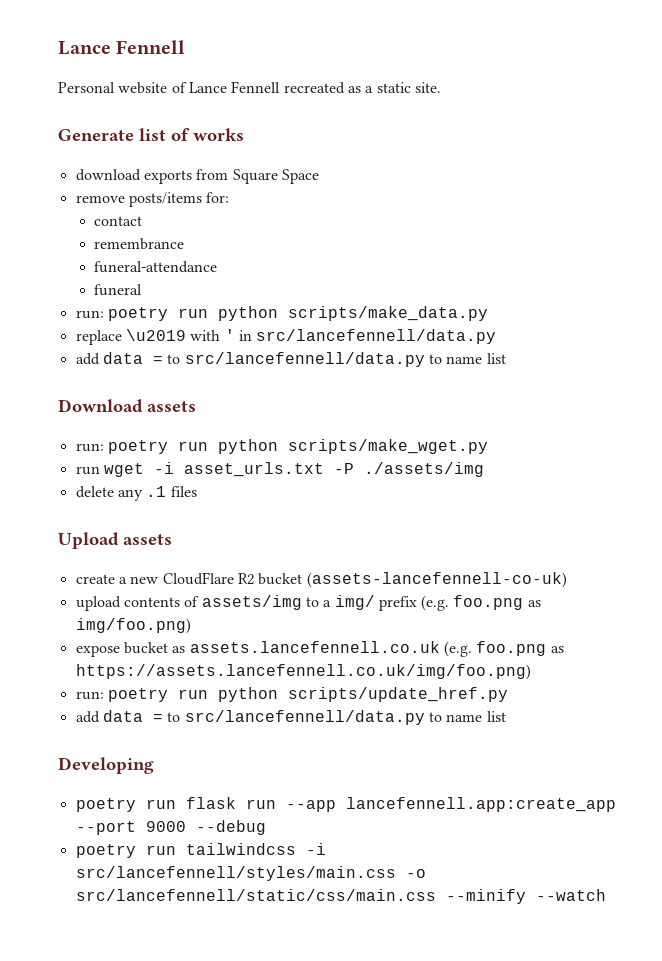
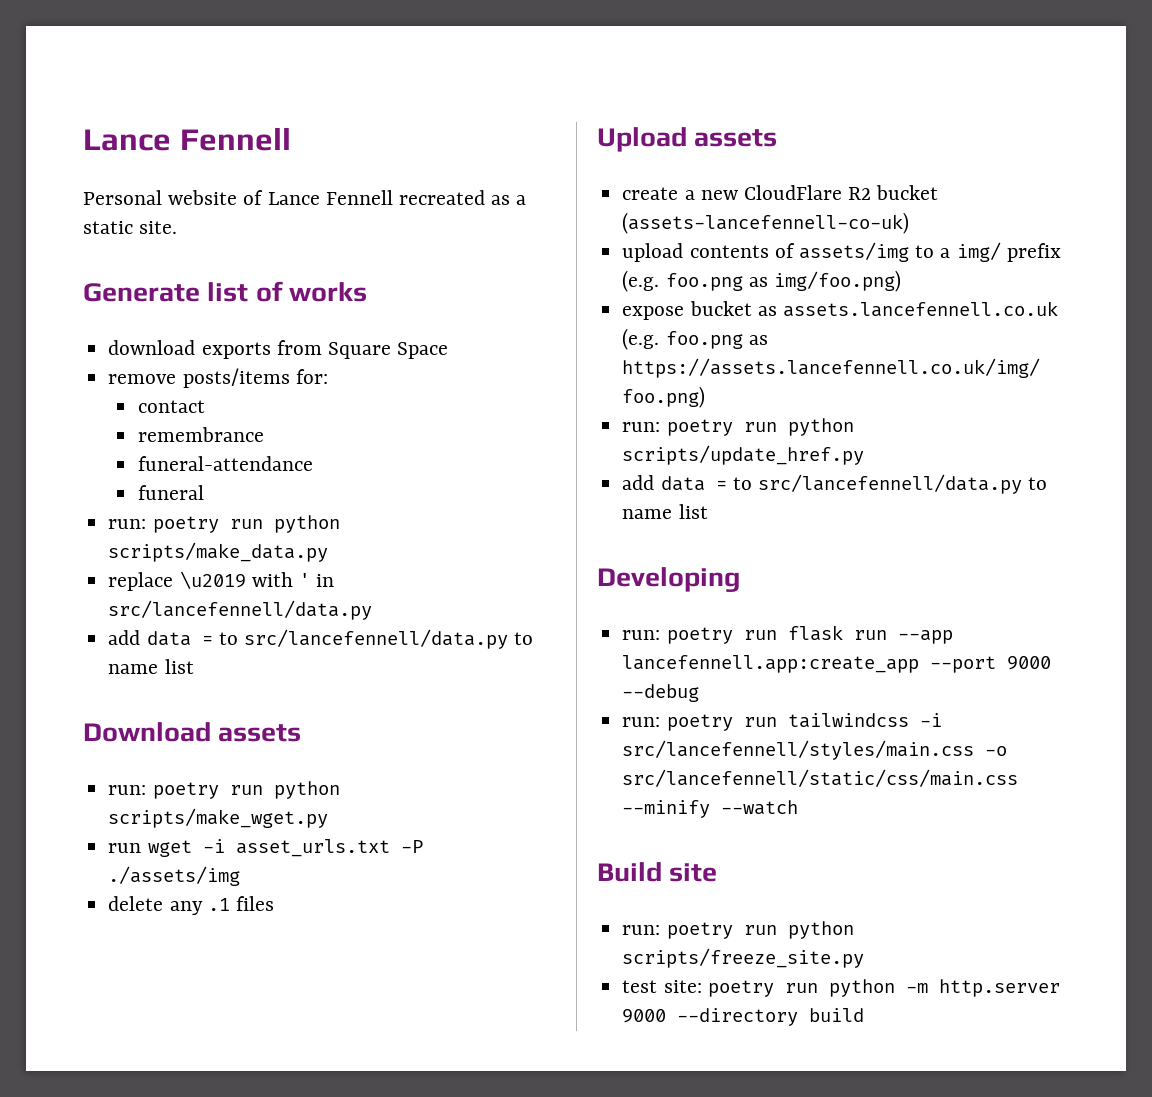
(154, 765) none -> [622,630,661,640] run:
(266, 827) none -> [622,717,661,727] run:
(606, 895) none -> [597,862,718,882] [622,921,854,939] [622,948,865,968] [622,979,1060,997] [622,1008,865,1026] // Build site // run: poetry run python scripts/freeze_site.py // test site: poetry run python -m http.server 9000 --directory build

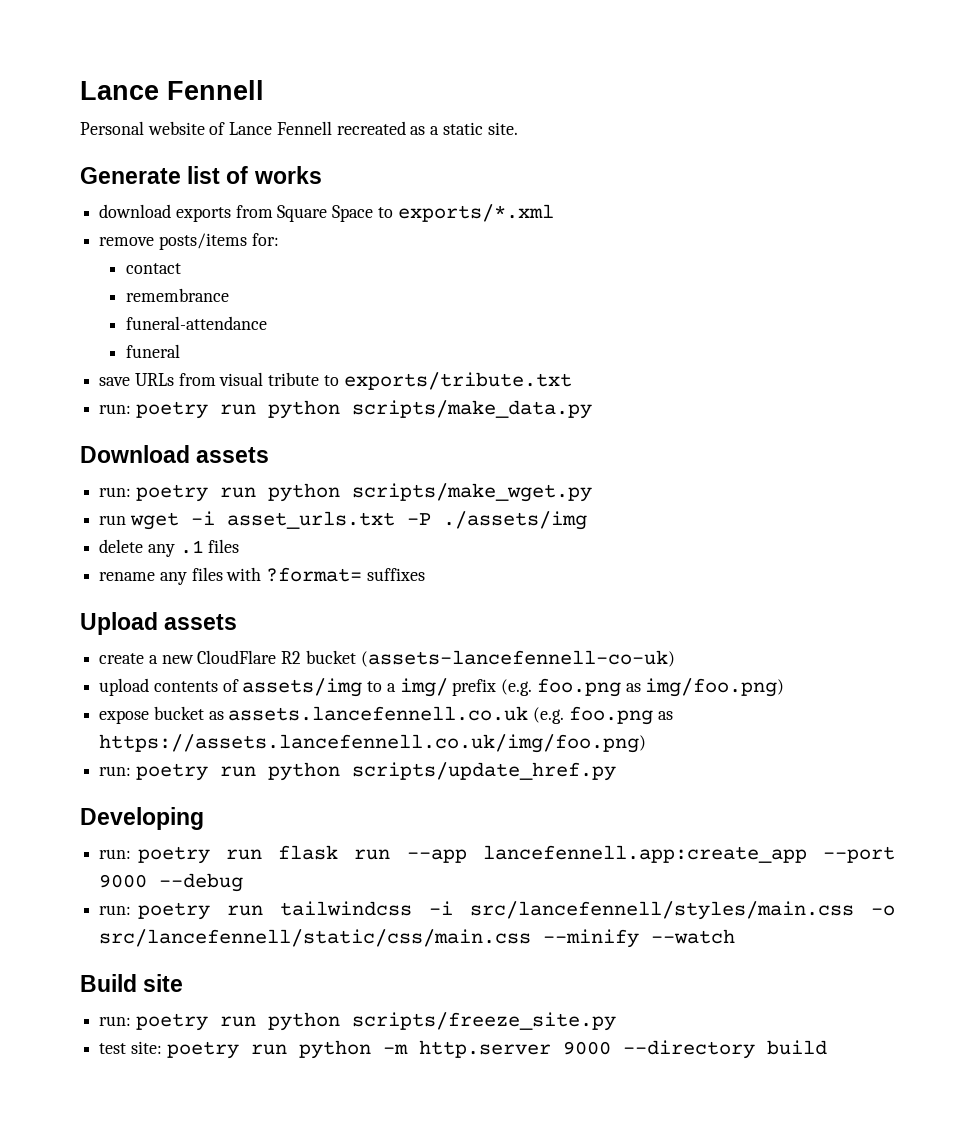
(449, 350) none -> [377,204,554,222] to exports/*.xml
(204, 492) none -> [99,372,572,390] // save URLs from visual tribute to exports/tribute.txt
[108,571,335,591] [108,600,373,620] [108,629,534,649] [108,659,194,674] // replace \u2019 with ' in src/lancefennell/data.py // add data = to src/lancefennell/data.py to name list -> (592, 409) none
(274, 903) none -> [99,567,425,585] // rename any files with ?format= suffixes
[622,474,1048,494] [622,504,708,519] // add data = to src/lancefennell/data.py to name list -> (616, 771) none

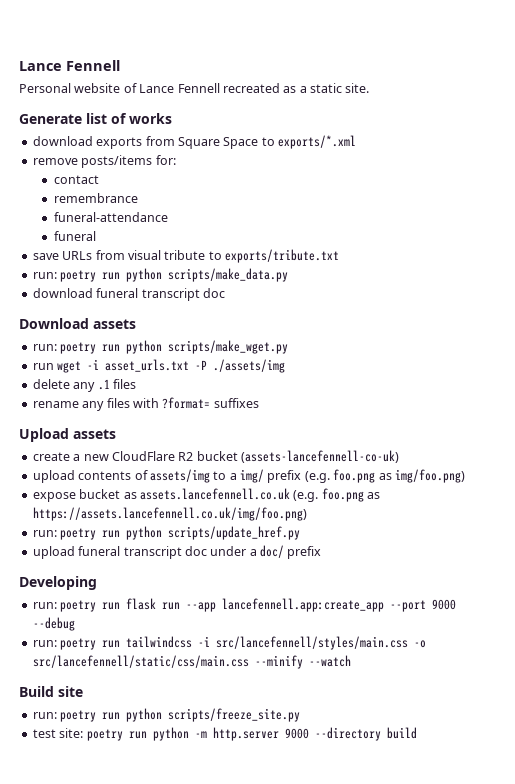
(592, 409) none -> [32,288,225,301] // download funeral transcript doc
(616, 771) none -> [32,545,322,559] // upload funeral transcript doc under a doc/ prefix

